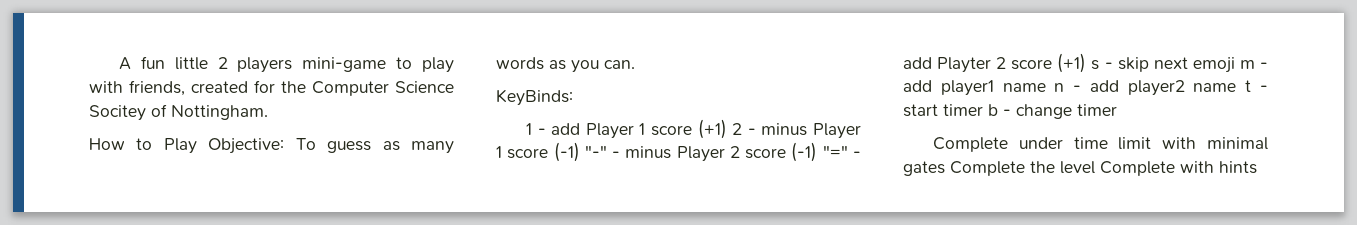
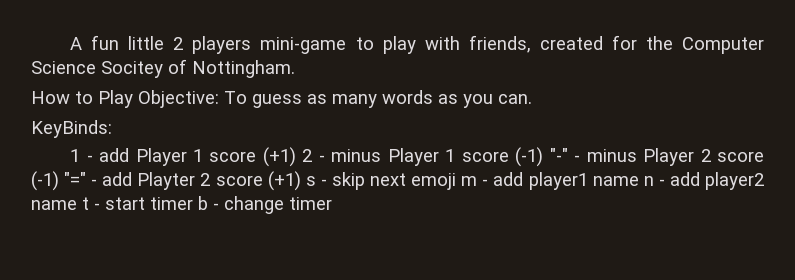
[933,137,1268,152] [903,161,1257,176] // Complete under time limit with minimal gates Complete the level Complete with hints -> (332, 203) none

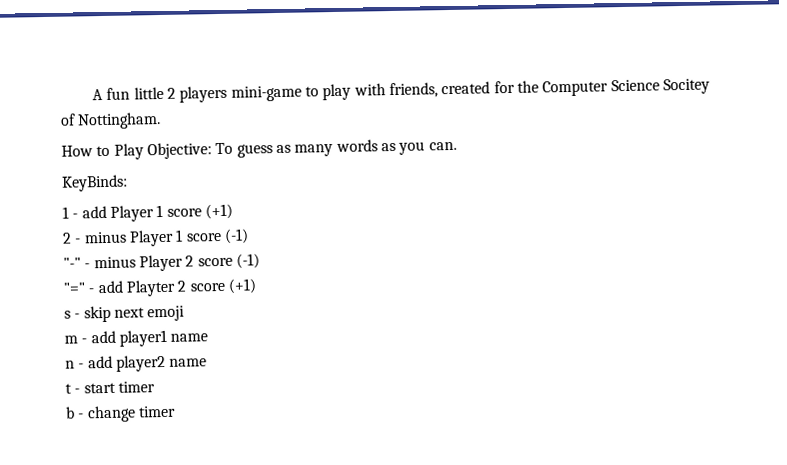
(296, 157) none -> (233, 211) //
(544, 157) none -> (249, 236) //
(59, 181) none -> (260, 261) //
(301, 181) none -> (257, 286) //
(457, 181) none -> (186, 313) //
(639, 181) none -> (209, 337) //
(77, 205) none -> (208, 362) //
(193, 203) none -> (155, 387) //

